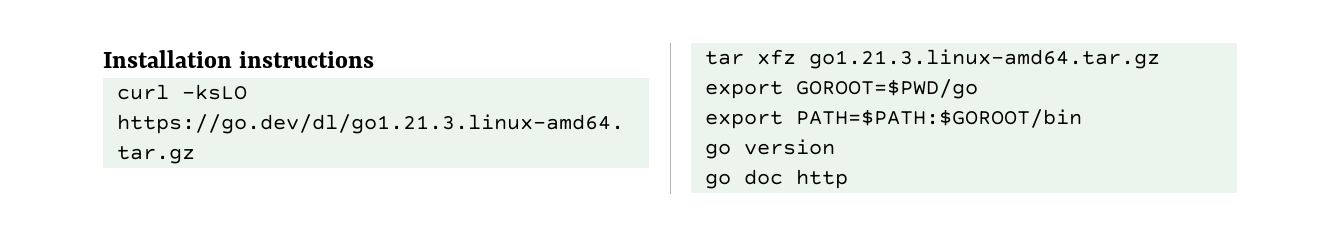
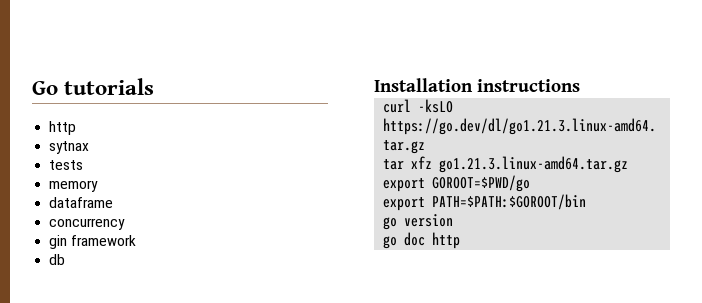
(103, 59) none -> [32,78,155,95] [49,121,77,135] [49,141,90,154] [49,160,84,170] [49,180,99,192] [49,197,114,208] [49,218,126,230] [49,235,137,249] [49,254,66,265] Go tutorials // http // sytnax // tests // memory // dataframe // concurrency // gin framework // db //

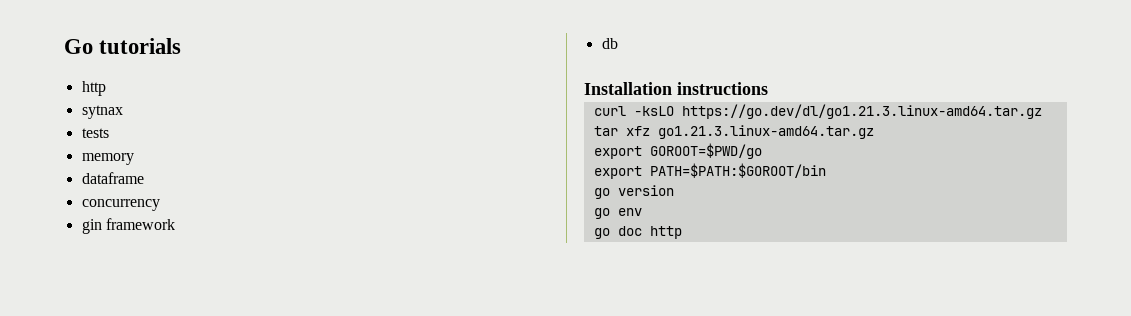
(454, 220) none -> [593,208,642,219] // go env

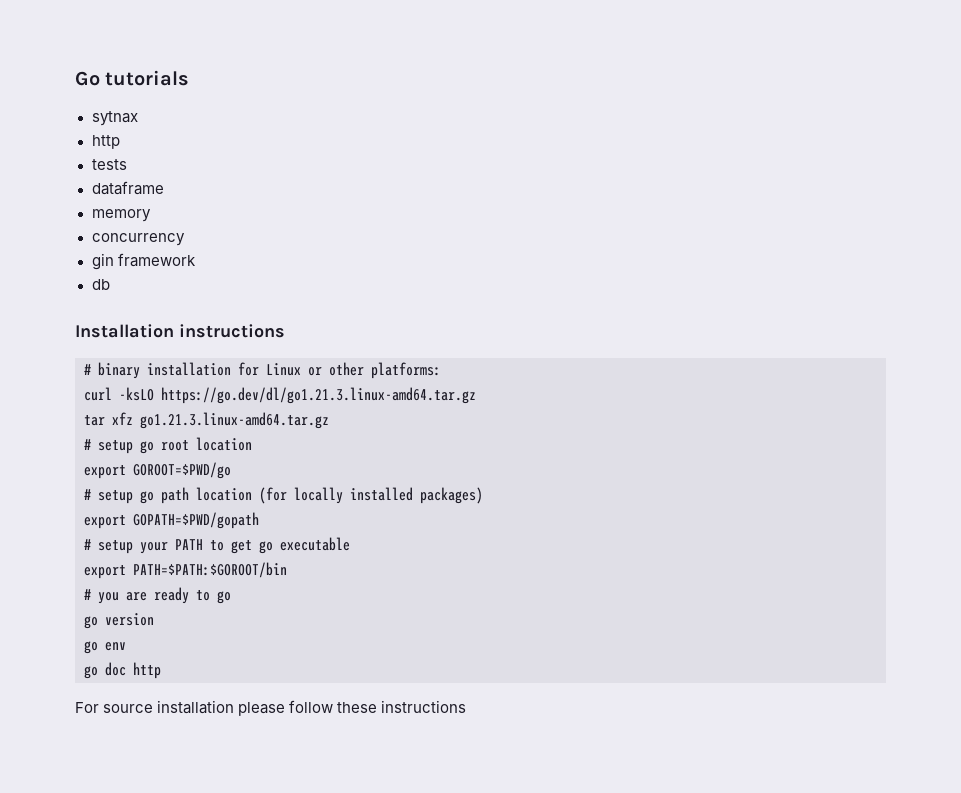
[81,81,106,96] [81,105,123,119] // http // sytnax -> [91,111,138,126] [91,135,120,149] // sytnax // http
(109, 133) none -> [91,181,164,195] // dataframe
[81,172,144,184] // dataframe -> (151, 215) none
(768, 88) none -> [84,362,441,379] // # binary installation for Linux or other platforms:
[593,143,762,159] [593,163,826,179] export GOROOT=$PWD/go // export PATH=$PATH:$GOROOT/bin -> [84,437,252,454] [84,462,231,479] [84,487,483,504] [84,512,259,529] [84,537,350,554] [84,562,287,579] [84,587,231,604] # setup go root location // export GOROOT=$PWD/go // # setup go path location (for locally installed packages) // export GOPATH=$PWD/gopath // # setup your PATH to get go executable // export PATH=$PATH:$GOROOT/bin // # you are ready to go
(682, 232) none -> [75,700,467,716] // For source installation please follow these instructions

